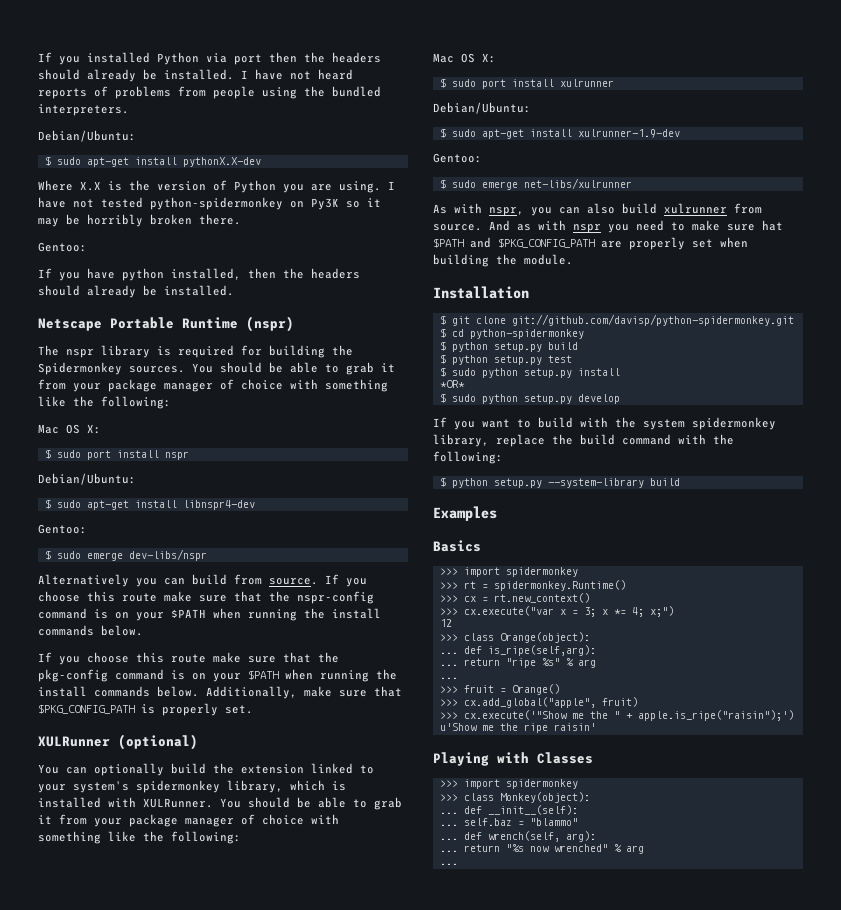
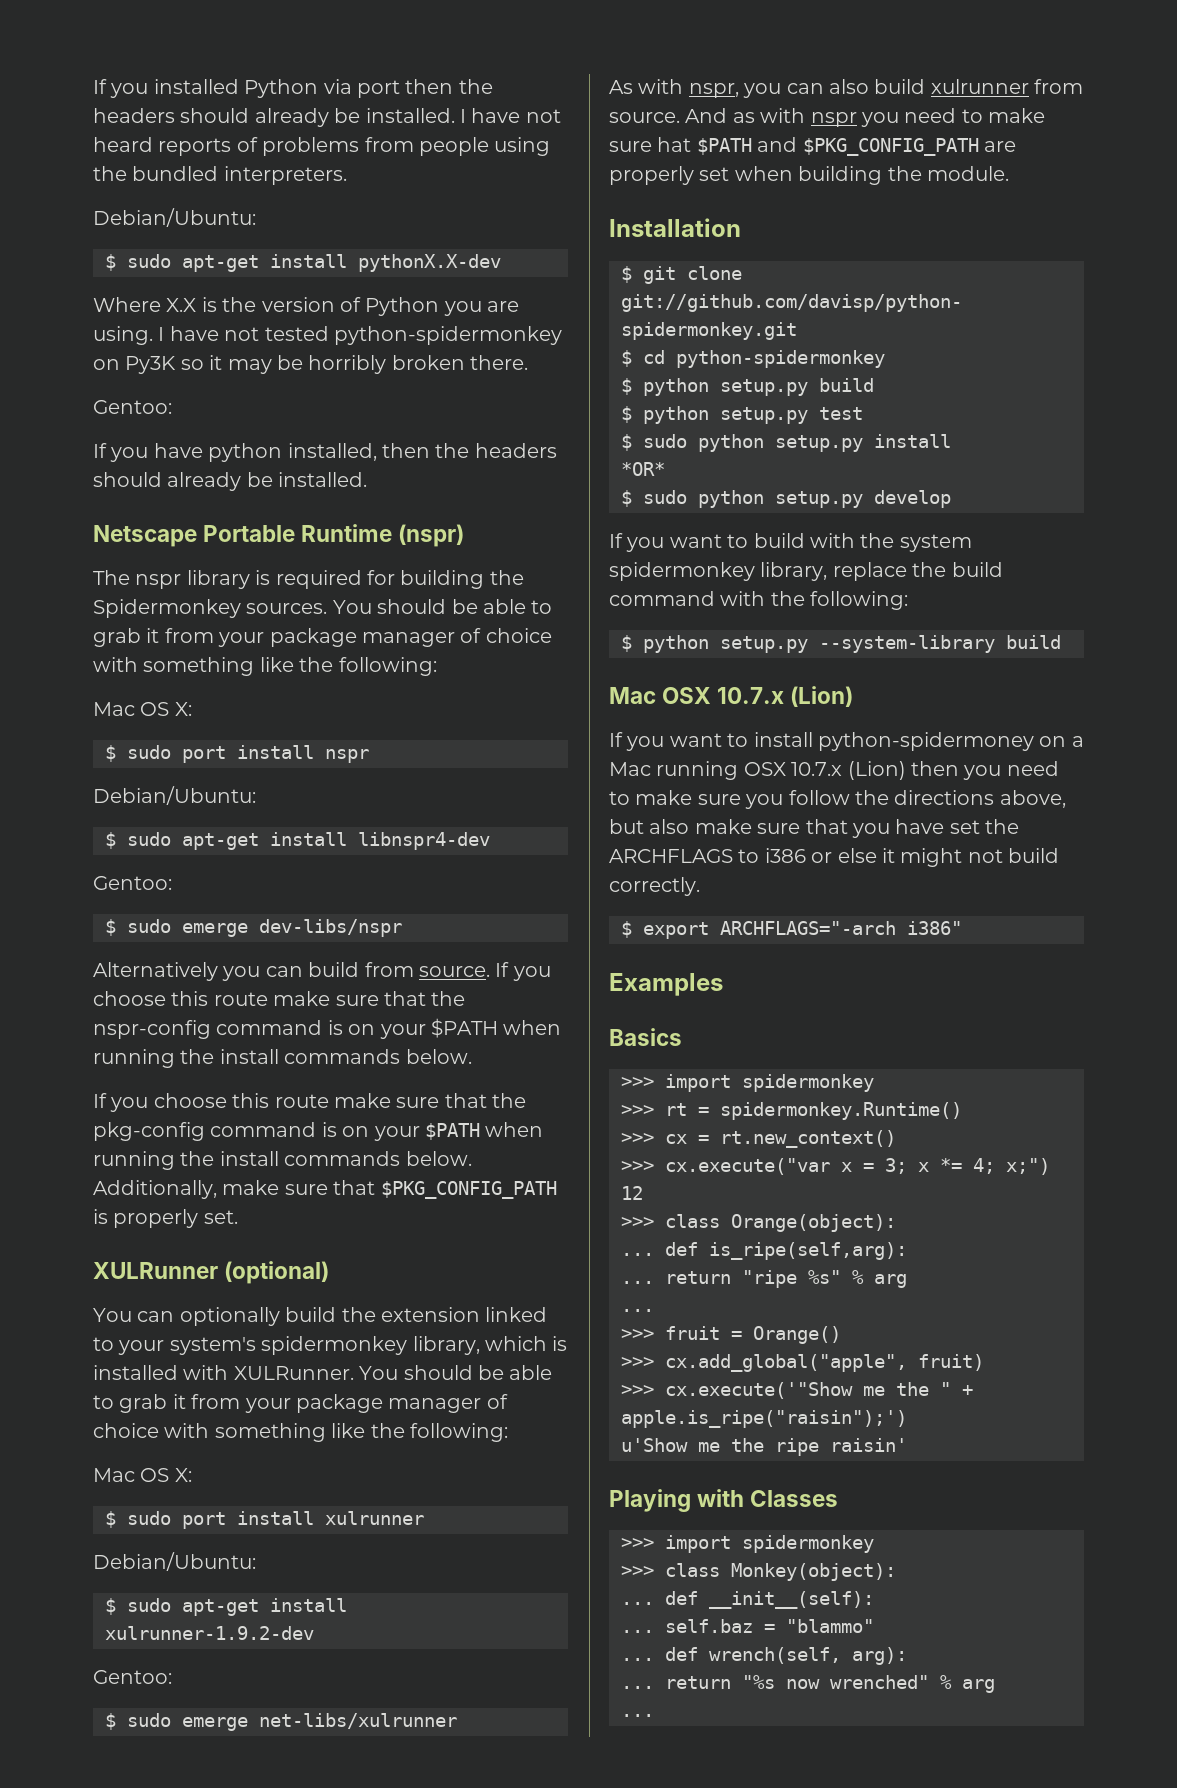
[577,129,680,138] xulrunner-1.9-dev -> [105,1626,314,1640] xulrunner-1.9.2-dev
(680, 482) none -> [609,686,854,707] [609,732,1084,751] [609,761,1059,780] [609,790,1066,809] [609,819,1020,838] [609,848,1060,867] [609,877,700,896] [621,921,962,939] // Mac OSX 10.7.x (Lion) // If you want to install python-spidermoney on a Mac running OSX 10.7.x (Lion) then you need to make sure you follow the directions above, but also make sure that you have set the ARCHFLAGS to i386 or else it might not build correctly. // $ export ARCHFLAGS="-arch i386"

